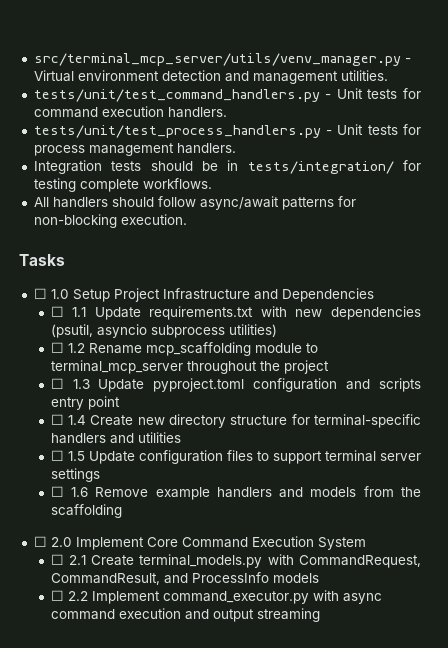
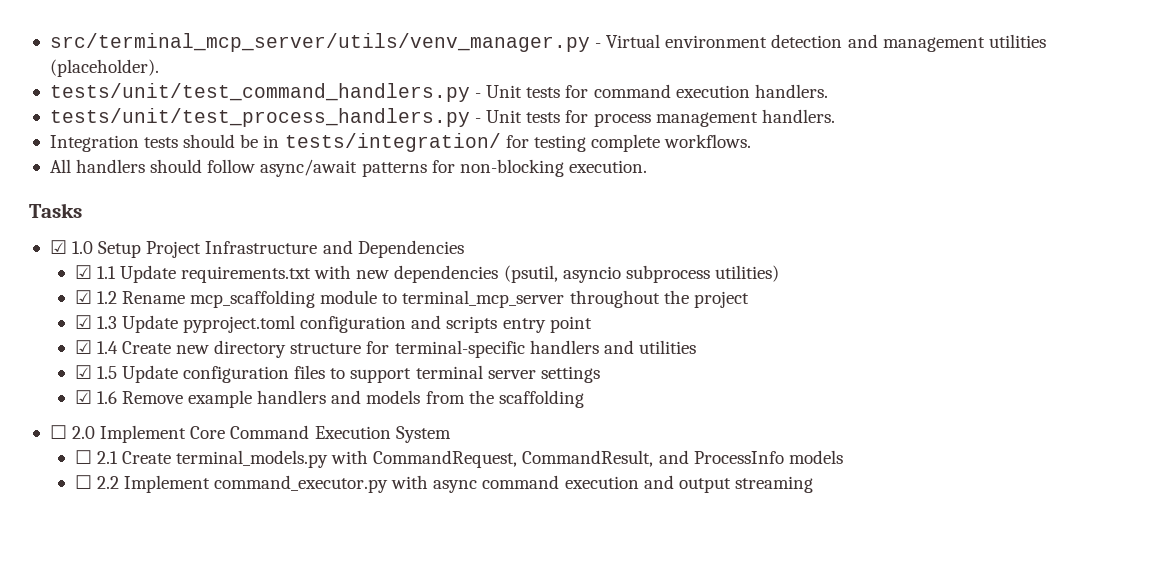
[340,70,388,81] utilities. -> [988,34,1046,48] [49,59,159,77] utilities (placeholder).
[33,288,47,299] ☐ -> [49,240,67,254] ☑
[50,306,64,317] ☐ -> [74,265,92,279] ☑
[50,342,64,353] ☐ -> [74,290,92,304] ☑
[50,378,64,389] ☐ -> [74,315,92,329] ☑
[50,414,64,425] ☐ -> [74,340,92,354] ☑
[50,450,64,461] ☐ -> [74,365,92,379] ☑
[50,486,64,497] ☐ -> [74,390,92,404] ☑

